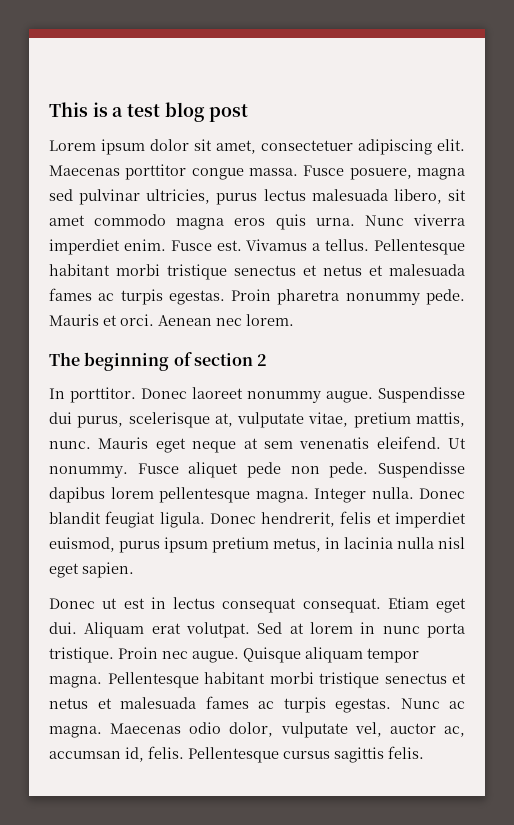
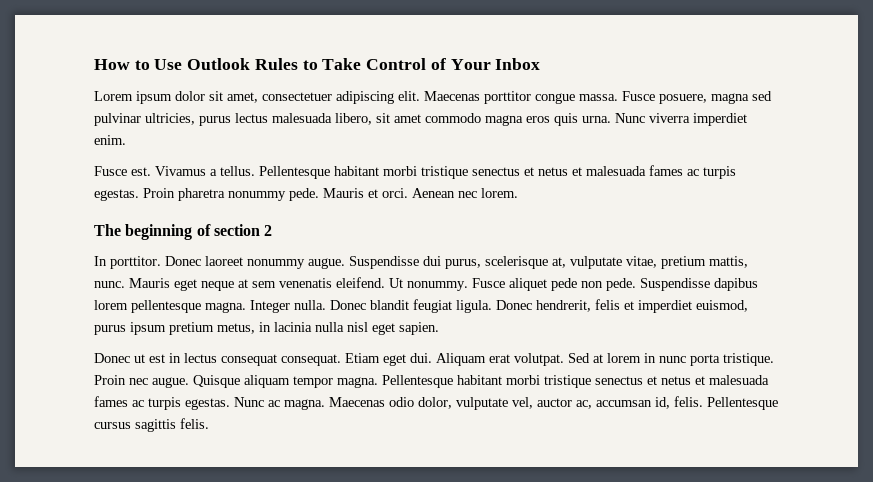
[49,102,248,122] This is a test blog post -> [94,58,541,70] How to Use Outlook Rules to Take Control of Your Inbox
(166, 245) none -> (126, 140) //

